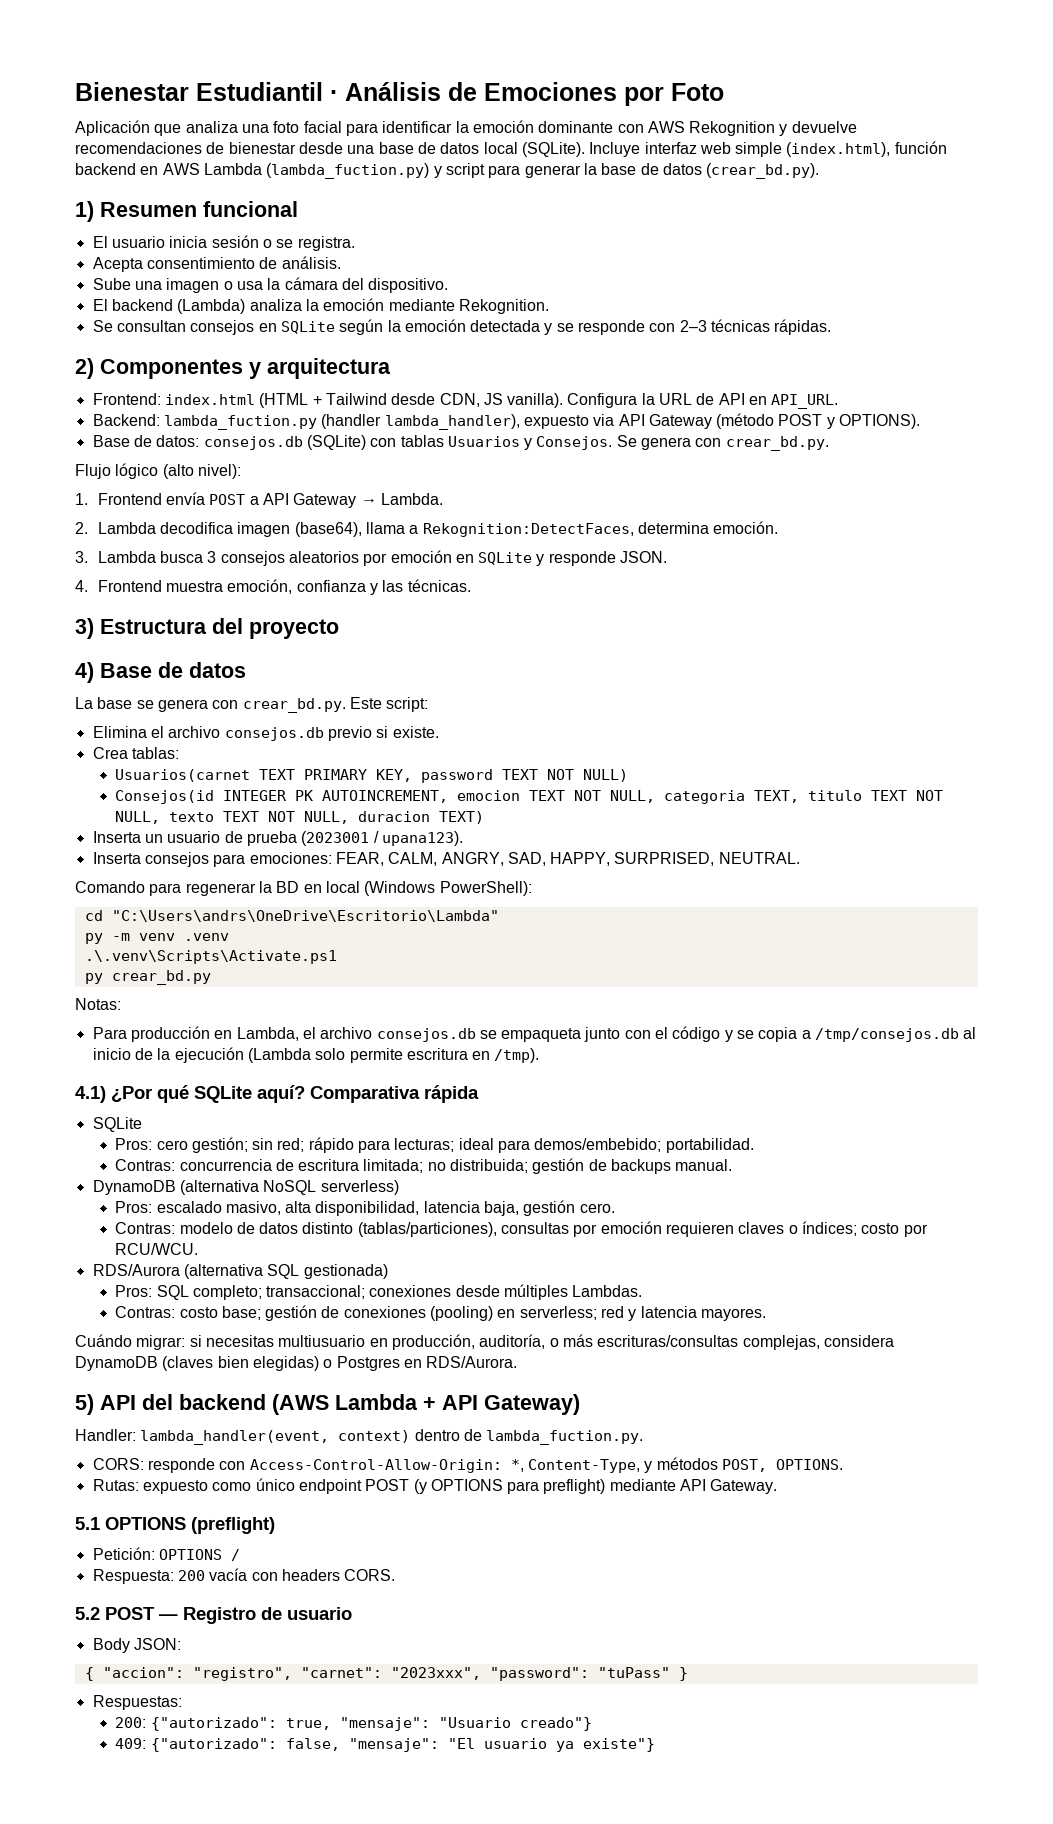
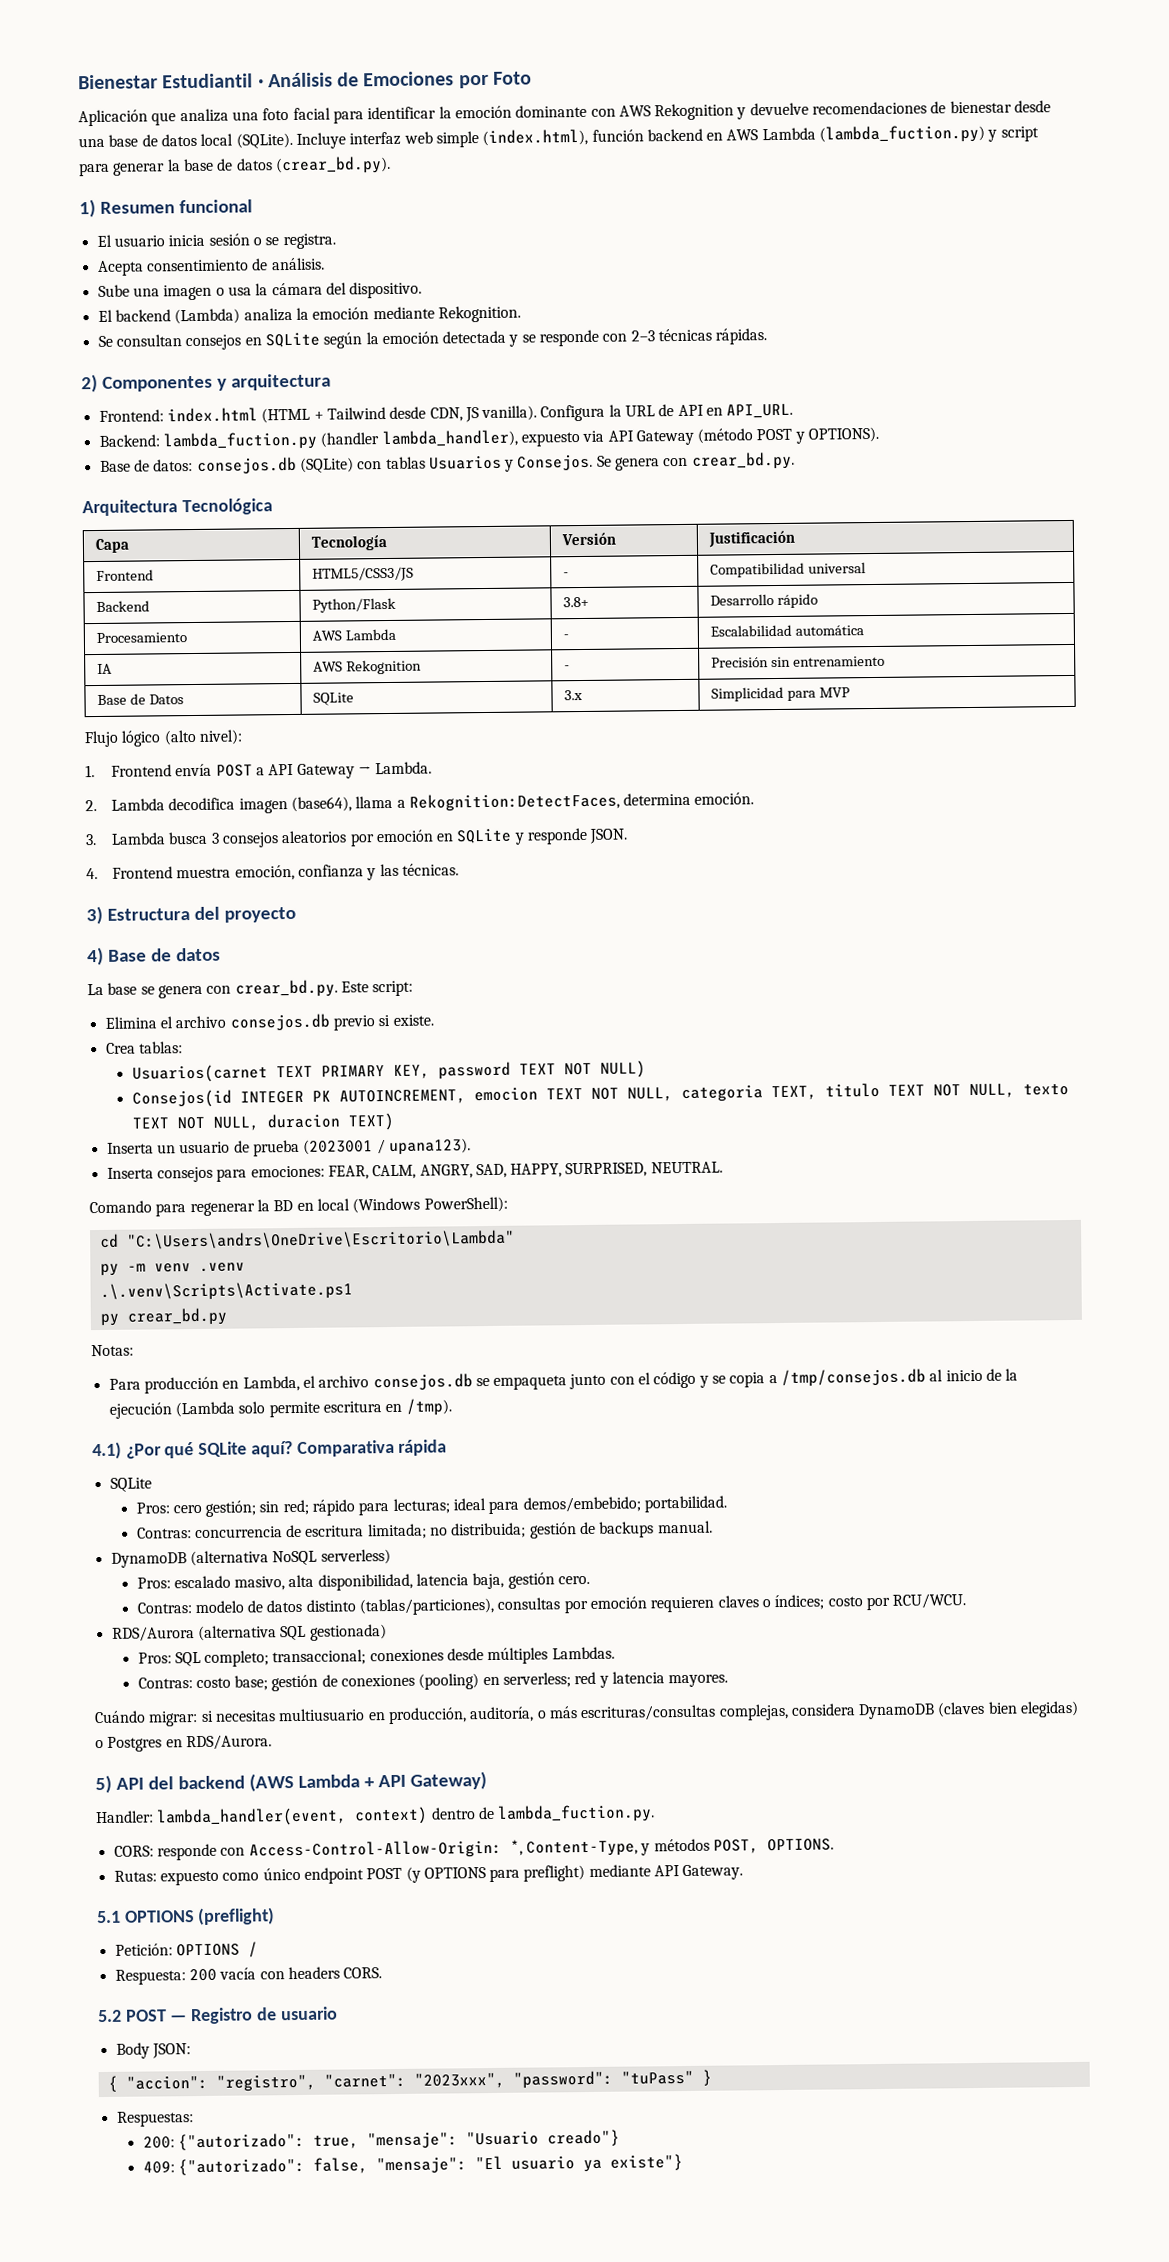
(829, 443) none -> [82,498,273,517] [94,538,130,554] [310,535,388,551] [560,532,616,546] [707,530,795,548] [95,569,154,582] [311,566,414,582] [562,572,569,577] [709,562,866,578] [95,600,150,613] [311,597,396,613] [562,596,589,608] [709,593,818,608] [95,632,187,644] [311,628,396,641] [562,634,569,639] [709,624,864,637] [96,663,112,675] [312,659,422,675] [563,665,570,670] [710,655,885,668] [96,693,184,706] [312,692,354,706] [563,689,583,701] [710,686,850,702] // Arquitectura Tecnológica // Capa | Tecnología | Versión | Justificación // Frontend | HTML5/CSS3/JS | - | Compatibilidad universal // Backend | Python/Flask | 3.8+ | Desarrollo rápido // Procesamiento | AWS Lambda | - | Escalabilidad automática // IA | AWS Rekognition | - | Precisión sin entrenamiento // Base de Datos | SQLite | 3.x | Simplicidad para MVP

